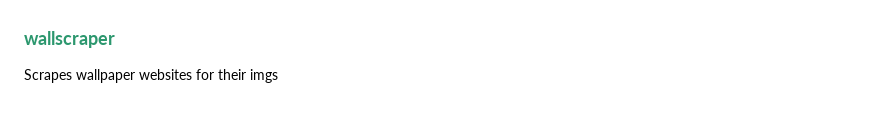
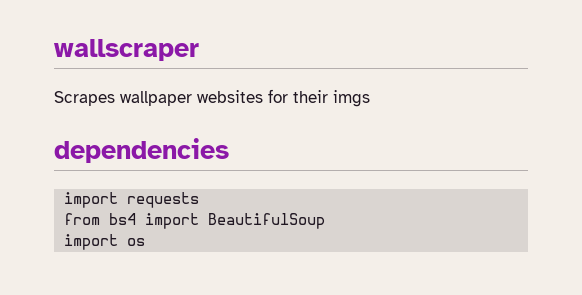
(278, 76) none -> [54,138,229,163] [64,192,200,208] [64,213,326,229] [64,234,146,250] // dependencies // import requests // from bs4 import BeautifulSoup // import os

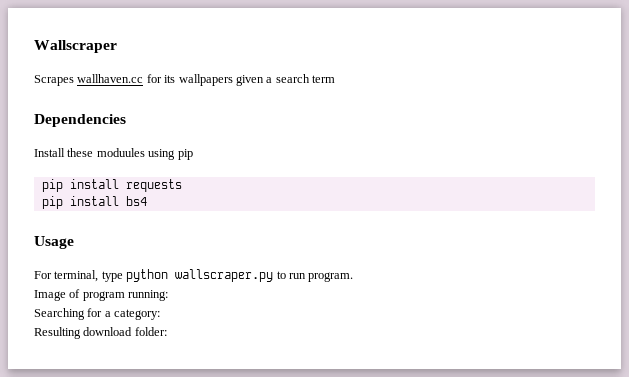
[54,39,199,61] wallscraper -> [34,40,117,53] Wallscraper
[120,89,370,107] [54,138,229,163] [64,192,119,208] wallpaper websites for their imgs // dependencies // import -> [77,74,335,86] [34,114,126,127] [34,148,193,160] [41,179,119,192] wallhaven.cc for its wallpapers given a search term // Dependencies // Install these moduules using pip // pip install
[64,213,101,225] from -> [41,196,119,209] pip install
[145,213,326,229] [64,234,146,250] import BeautifulSoup // import os -> [34,236,74,249] [34,269,354,282] [34,289,169,301] [34,308,161,320] [34,327,167,339] // Usage // For terminal, type python wallscraper.py to run program. // Image of program running: // Searching for a category: // Resulting download folder:

